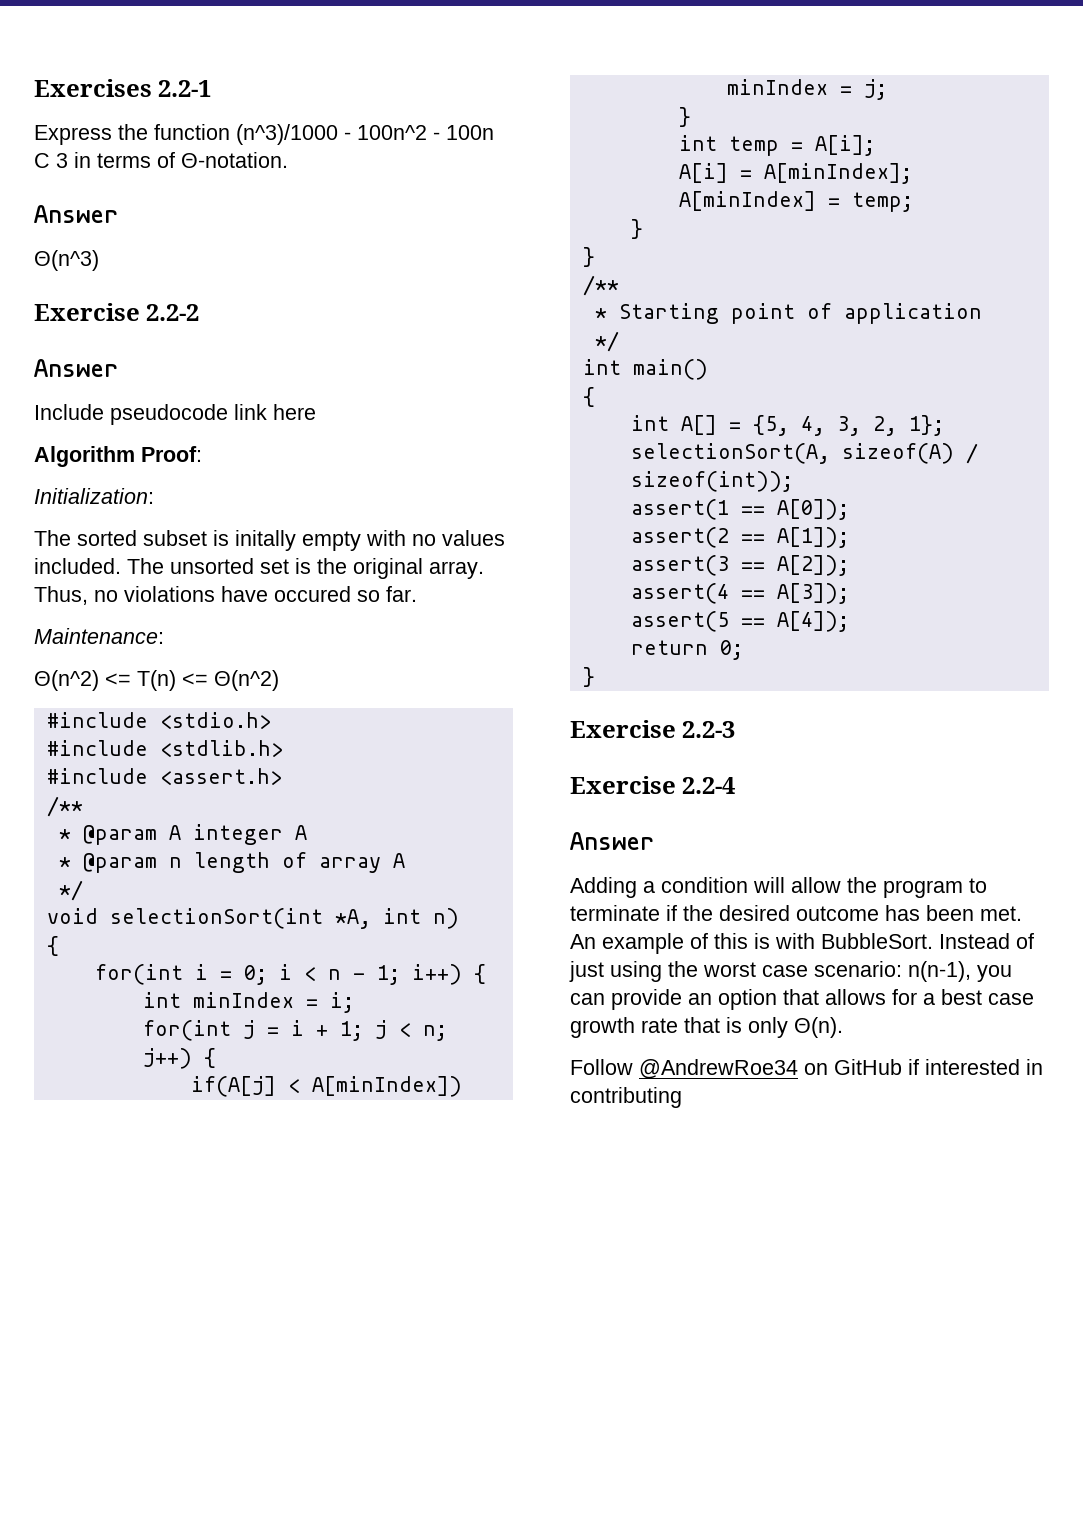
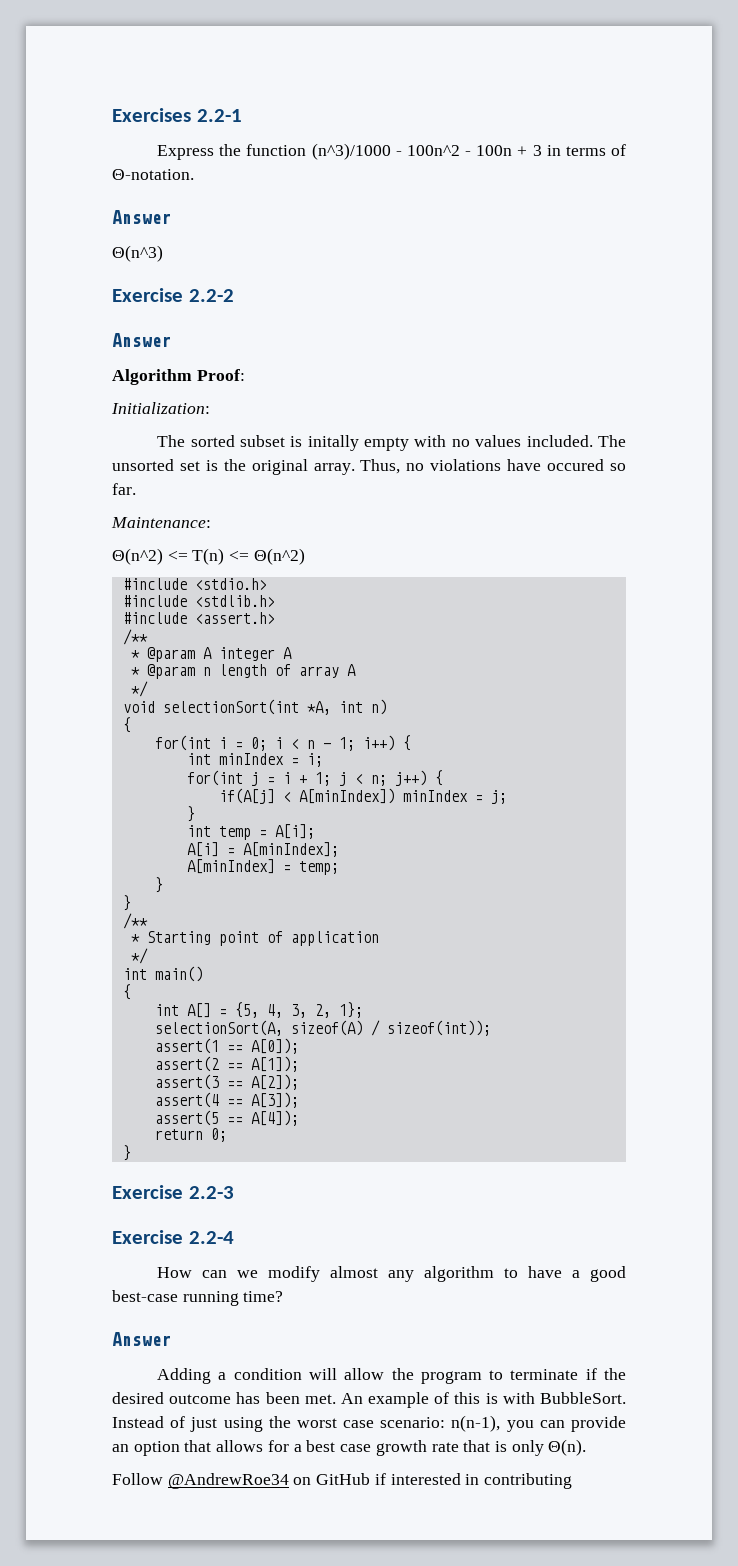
[34,153,50,168] C -> [517,146,528,156] +
[34,404,316,425] // Include pseudocode link here -> (172, 340) none
(736, 785) none -> [157,1266,626,1282] [112,1290,284,1306] // How can we modify almost any algorithm to have a good best-case running time?

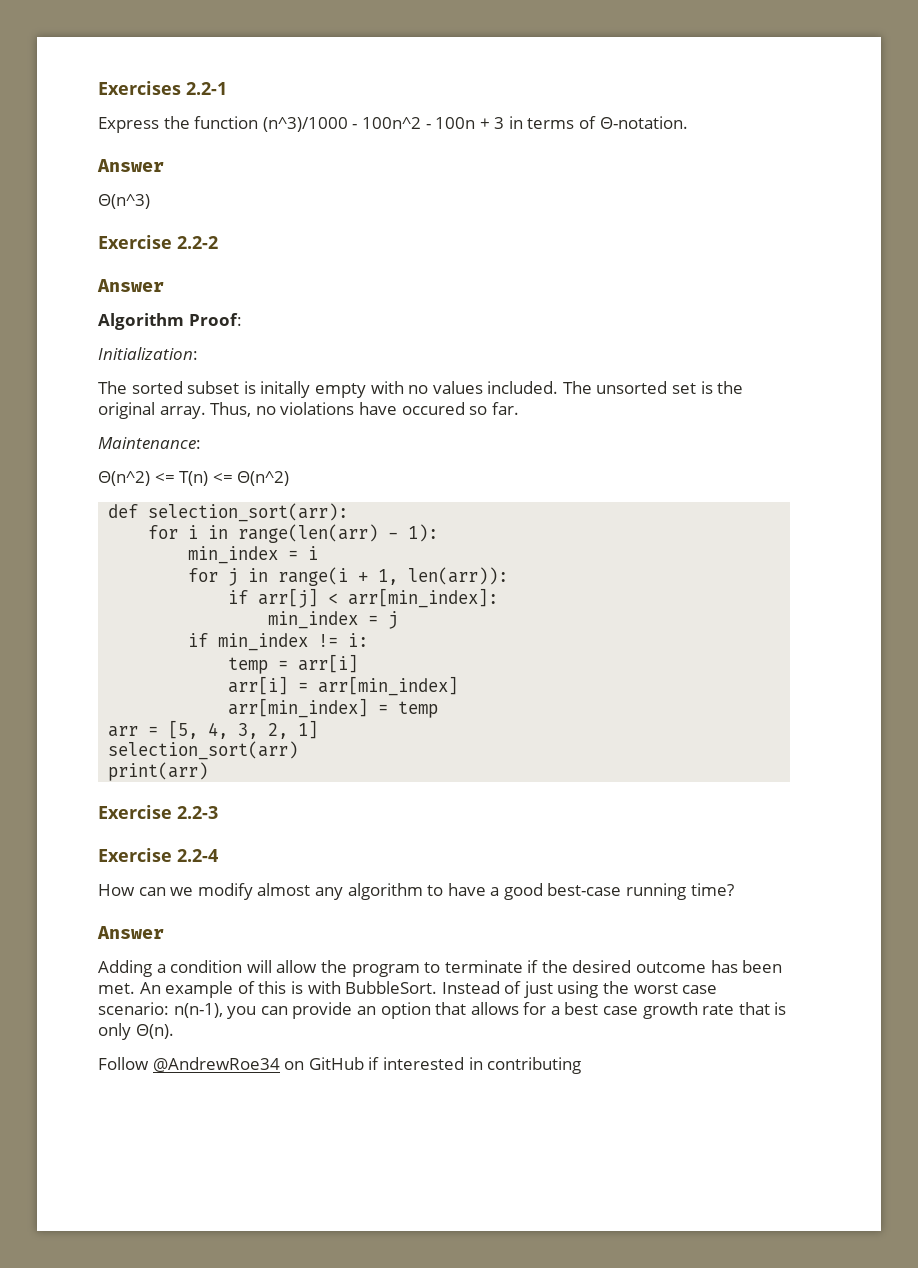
[122,578,267,590] [122,595,275,607] [122,612,275,624] [122,629,148,645] [130,647,292,662] [130,664,356,679] [130,681,148,697] [122,699,387,715] [122,717,131,733] [154,735,411,751] [186,753,323,767] [186,770,443,786] [218,788,507,804] [186,806,195,822] [186,824,315,840] [186,842,339,857] [186,859,339,875] [154,877,163,893] [122,895,131,911] [122,913,148,929] [130,931,379,946] [130,948,148,964] [122,966,203,982] [122,984,131,1000] [154,1002,363,1018] [154,1020,491,1036] [154,1038,299,1054] [154,1056,299,1072] [154,1074,299,1090] [154,1092,299,1108] [154,1110,299,1126] [154,1128,227,1142] [122,1145,131,1161] #include <stdio.h> // #include <stdlib.h> // #include <assert.h> // /** // * @param A integer A // * @param n length of array A // */ // void selectionSort(int *A, int n) // { // for(int i = 0; i < n - 1; i++) { // int minIndex = i; // for(int j = i + 1; j < n; j++) { // if(A[j] < A[minIndex]) minIndex = j; // } // int temp = A[i]; // A[i] = A[minIndex]; // A[minIndex] = temp; // } // } // /** // * Starting point of application // */ // int main() // { // int A[] = {5, 4, 3, 2, 1}; // selectionSort(A, sizeof(A) / sizeof(int)); // assert(1 == A[0]); // assert(2 == A[1]); // assert(3 == A[2]); // assert(4 == A[3]); // assert(5 == A[4]); // return 0; // } -> [108,503,349,522] [148,524,439,543] [188,546,319,564] [188,567,509,586] [228,588,499,608] [268,611,399,629] [188,633,369,651] [228,654,359,674] [228,676,459,696] [228,698,439,718] [108,720,319,739] [108,741,299,760] [108,762,209,781] def selection_sort(arr): // for i in range(len(arr) - 1): // min_index = i // for j in range(i + 1, len(arr)): // if arr[j] < arr[min_index]: // min_index = j // if min_index != i: // temp = arr[i] // arr[i] = arr[min_index] // arr[min_index] = temp // arr = [5, 4, 3, 2, 1] // selection_sort(arr) // print(arr)

